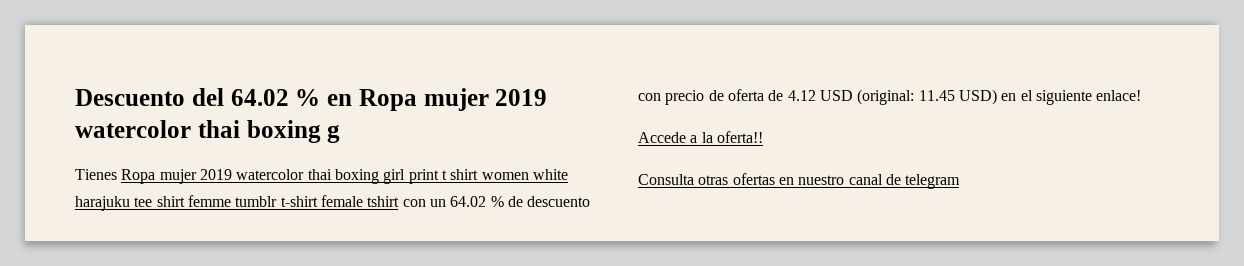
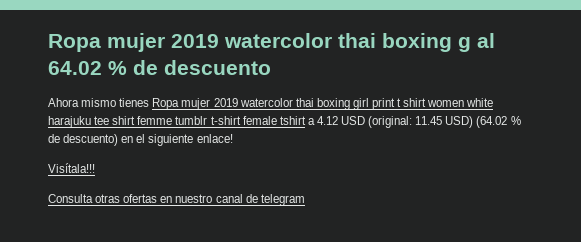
[75,88,352,106] Descuento del 64.02 % en -> (48, 43) none
[75,169,117,180] // Tienes -> [477,33,495,48] [48,60,271,75] [48,98,150,107] al 64.02 % de descuento // Ahora mismo tienes
[402,196,591,207] [638,89,784,105] con un 64.02 % de descuento con precio de oferta de -> [307,118,315,125] a
(997, 97) none -> [476,116,521,128] [48,134,119,146] (64.02 % de descuento)
[638,131,763,143] Accede a la oferta!! -> [48,163,95,173] Visítala!!!

